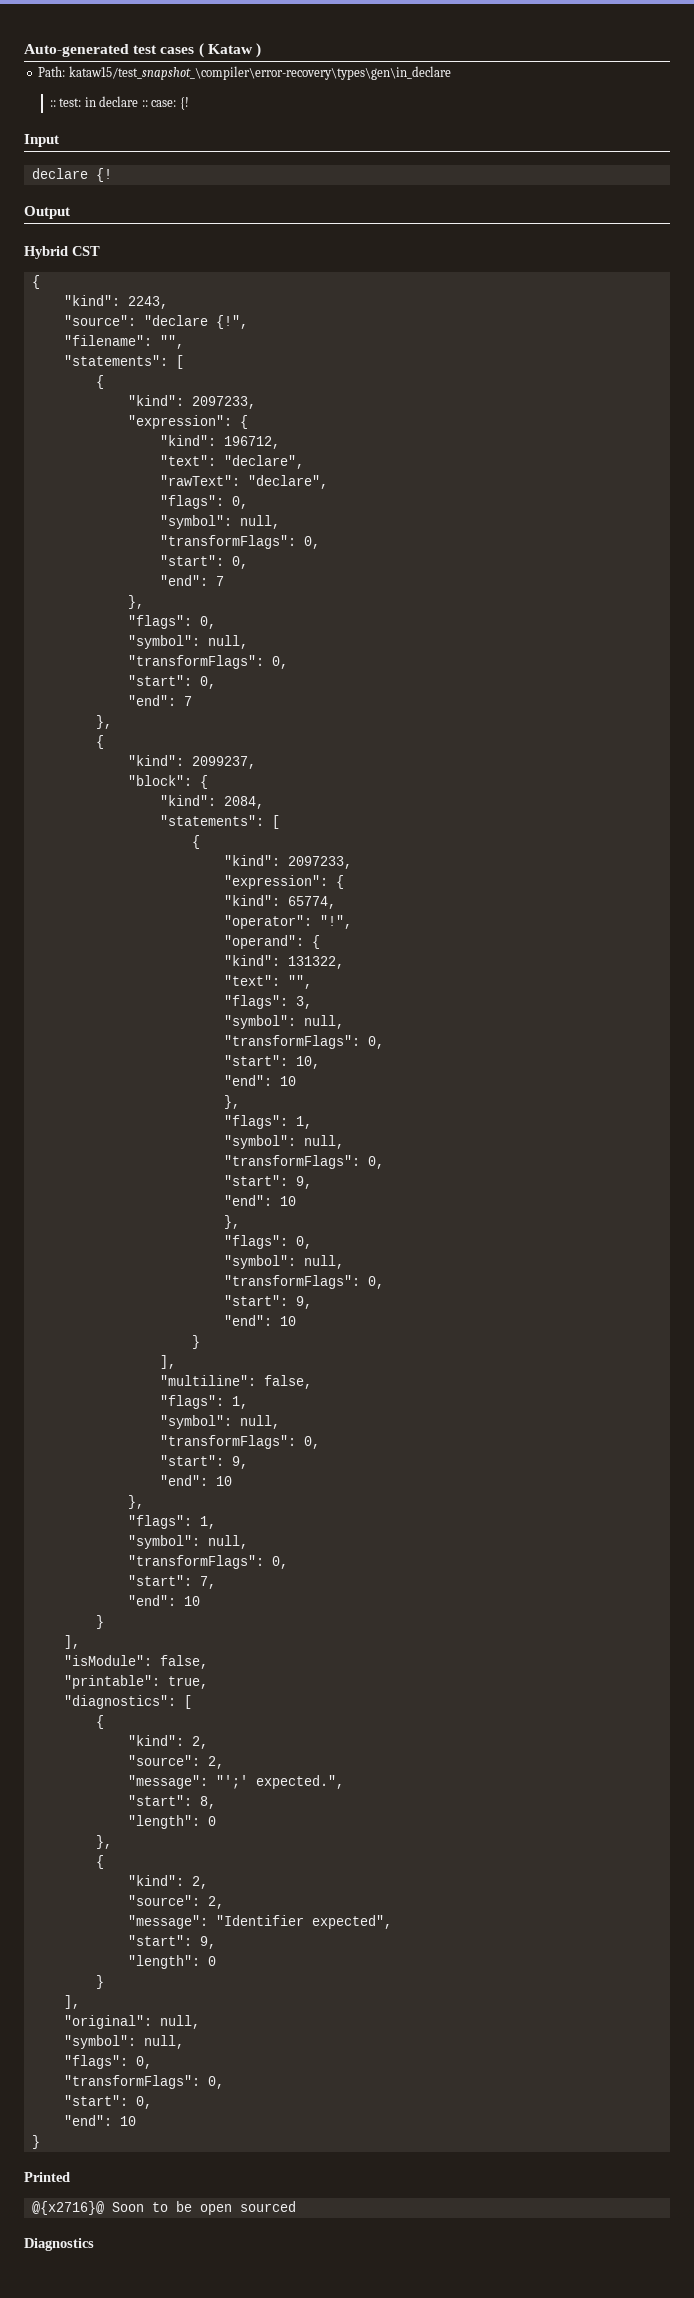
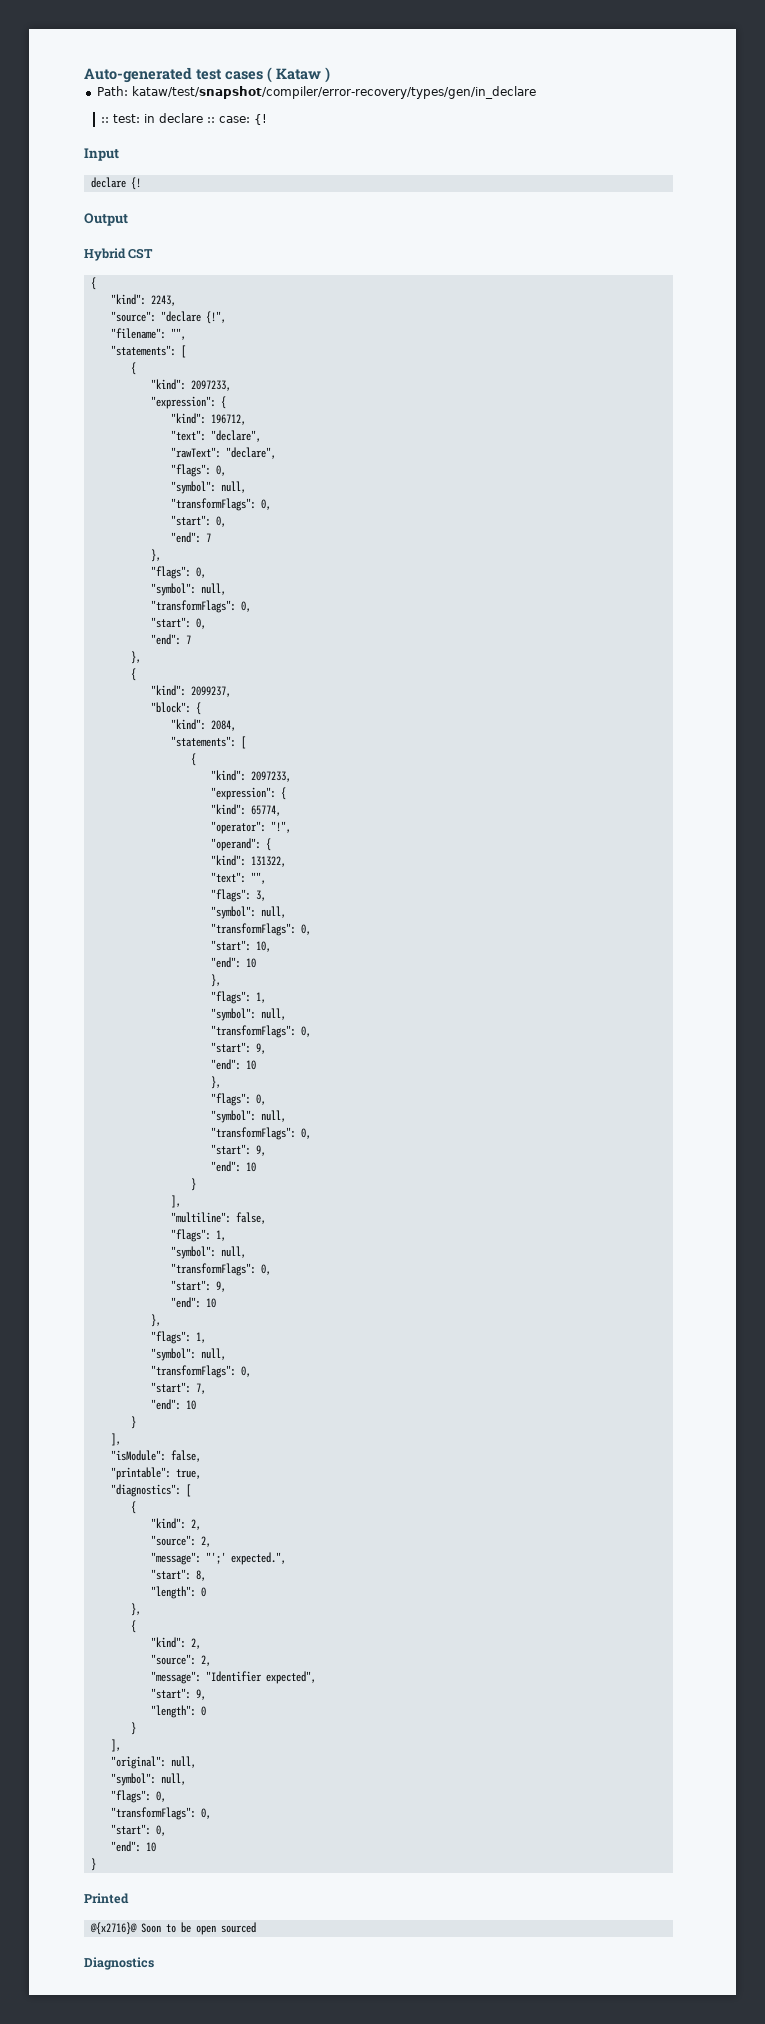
[68,66,451,80] kataw15/test_snapshot_\compiler\error-recovery\types\gen\in_declare -> [131,86,536,99] kataw/test/snapshot/compiler/error-recovery/types/gen/in_declare

